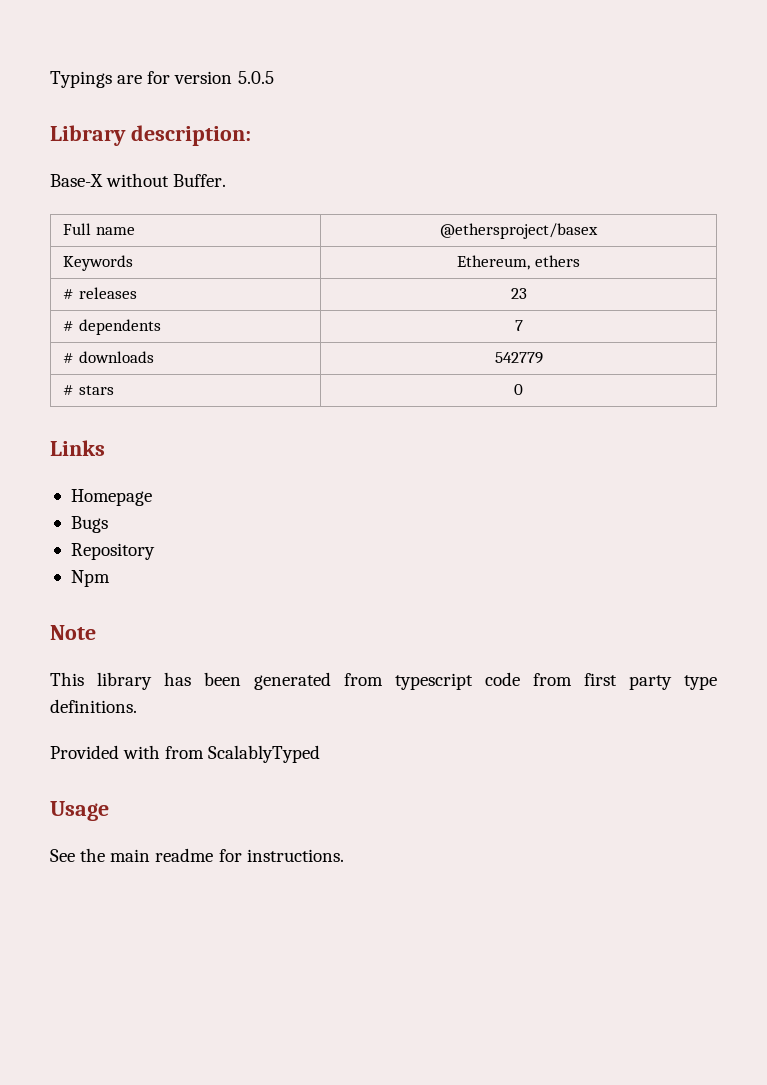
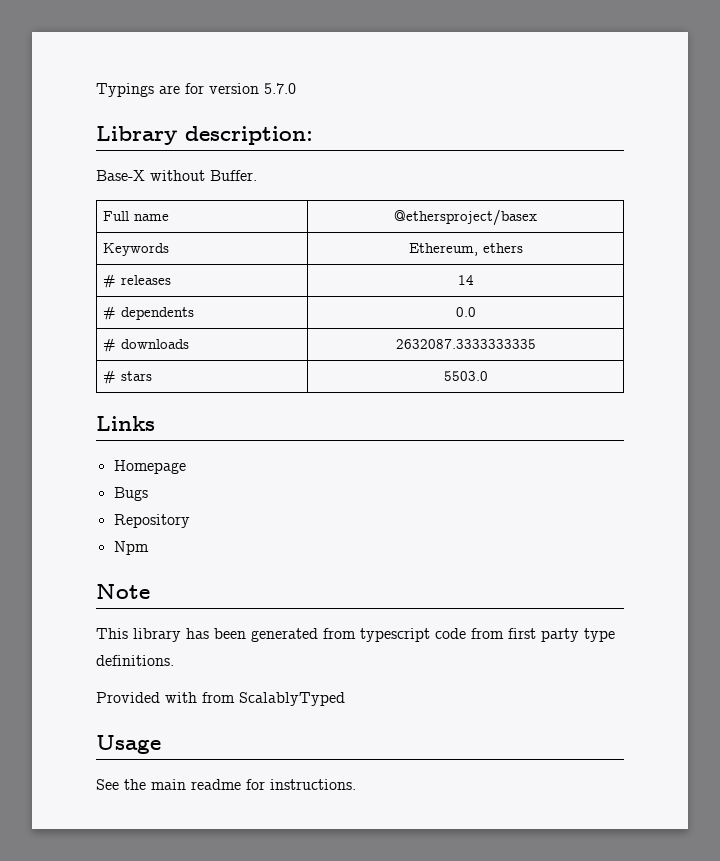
[237,71,274,84] 5.0.5 -> [264,83,296,94] 5.7.0
[510,288,527,299] 23 -> [457,275,474,285] 14
[514,320,523,331] 7 -> [455,307,476,317] 0.0
[494,352,543,364] 542779 -> [395,339,536,349] 2632087.3333333335
[514,384,523,395] 0 -> [443,371,488,381] 5503.0

